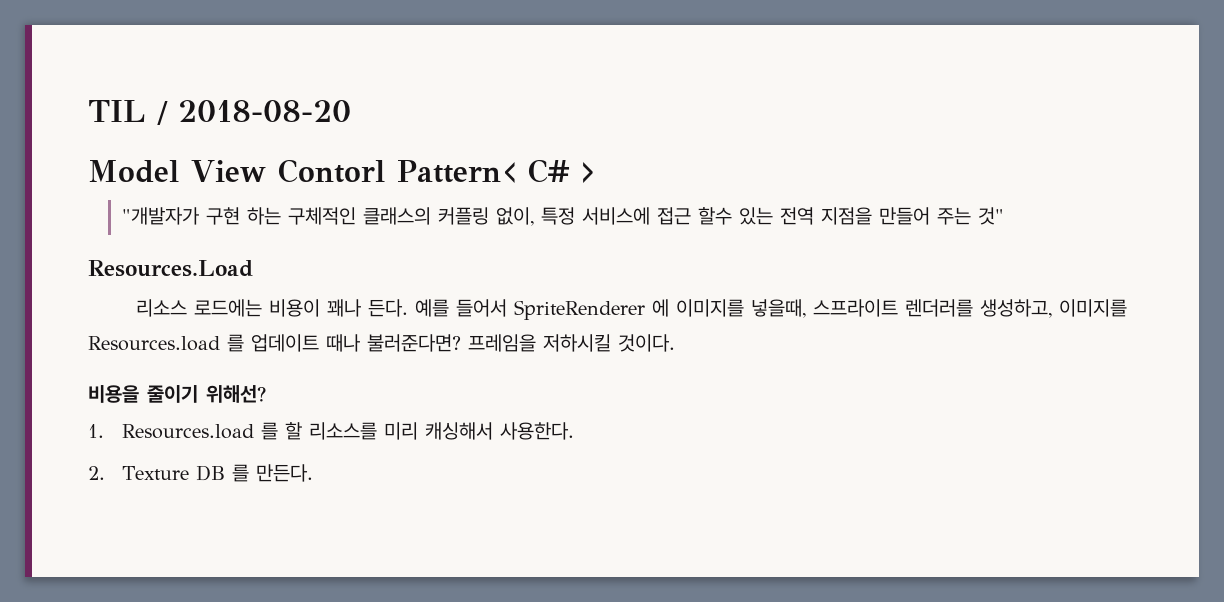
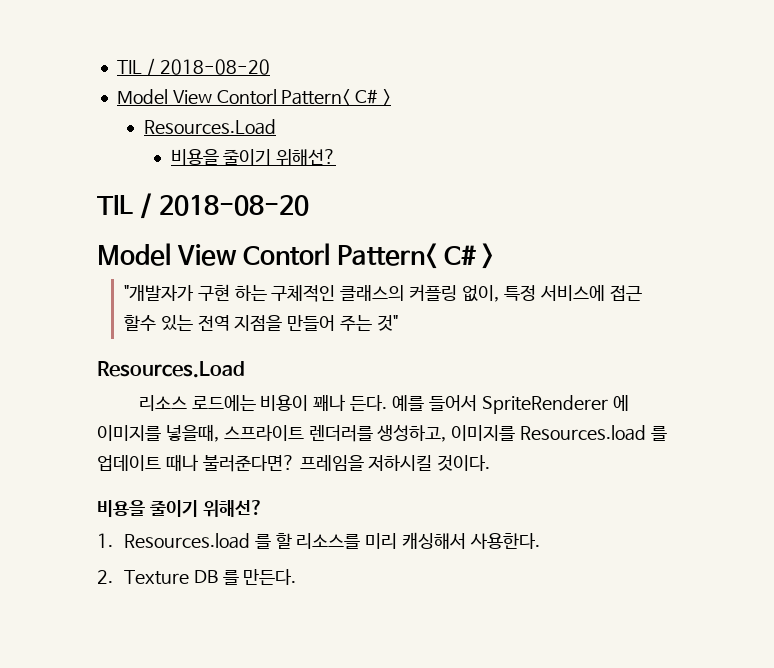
[88,100,351,125] [88,159,596,183] TIL / 2018-08-20 // Model View Contorl Pattern< C# > -> [116,58,270,76] [116,89,392,106] [143,119,276,135] [170,149,337,166] [97,193,309,219] [97,243,495,269] TIL / 2018-08-20 // Model View Contorl Pattern< C# > // Resources.Load // 비용을 줄이기 위해선? // TIL / 2018-08-20 // Model View Contorl Pattern< C# >

